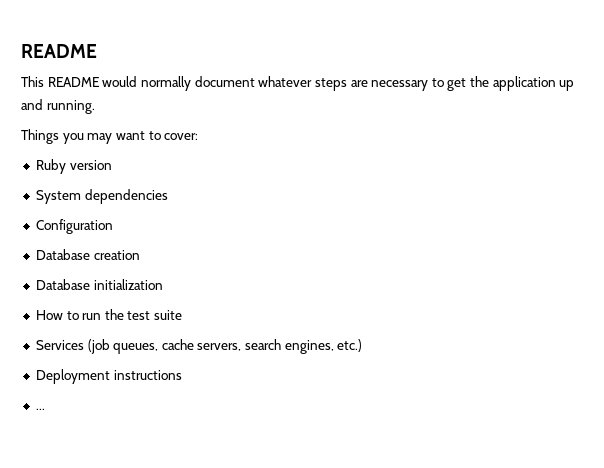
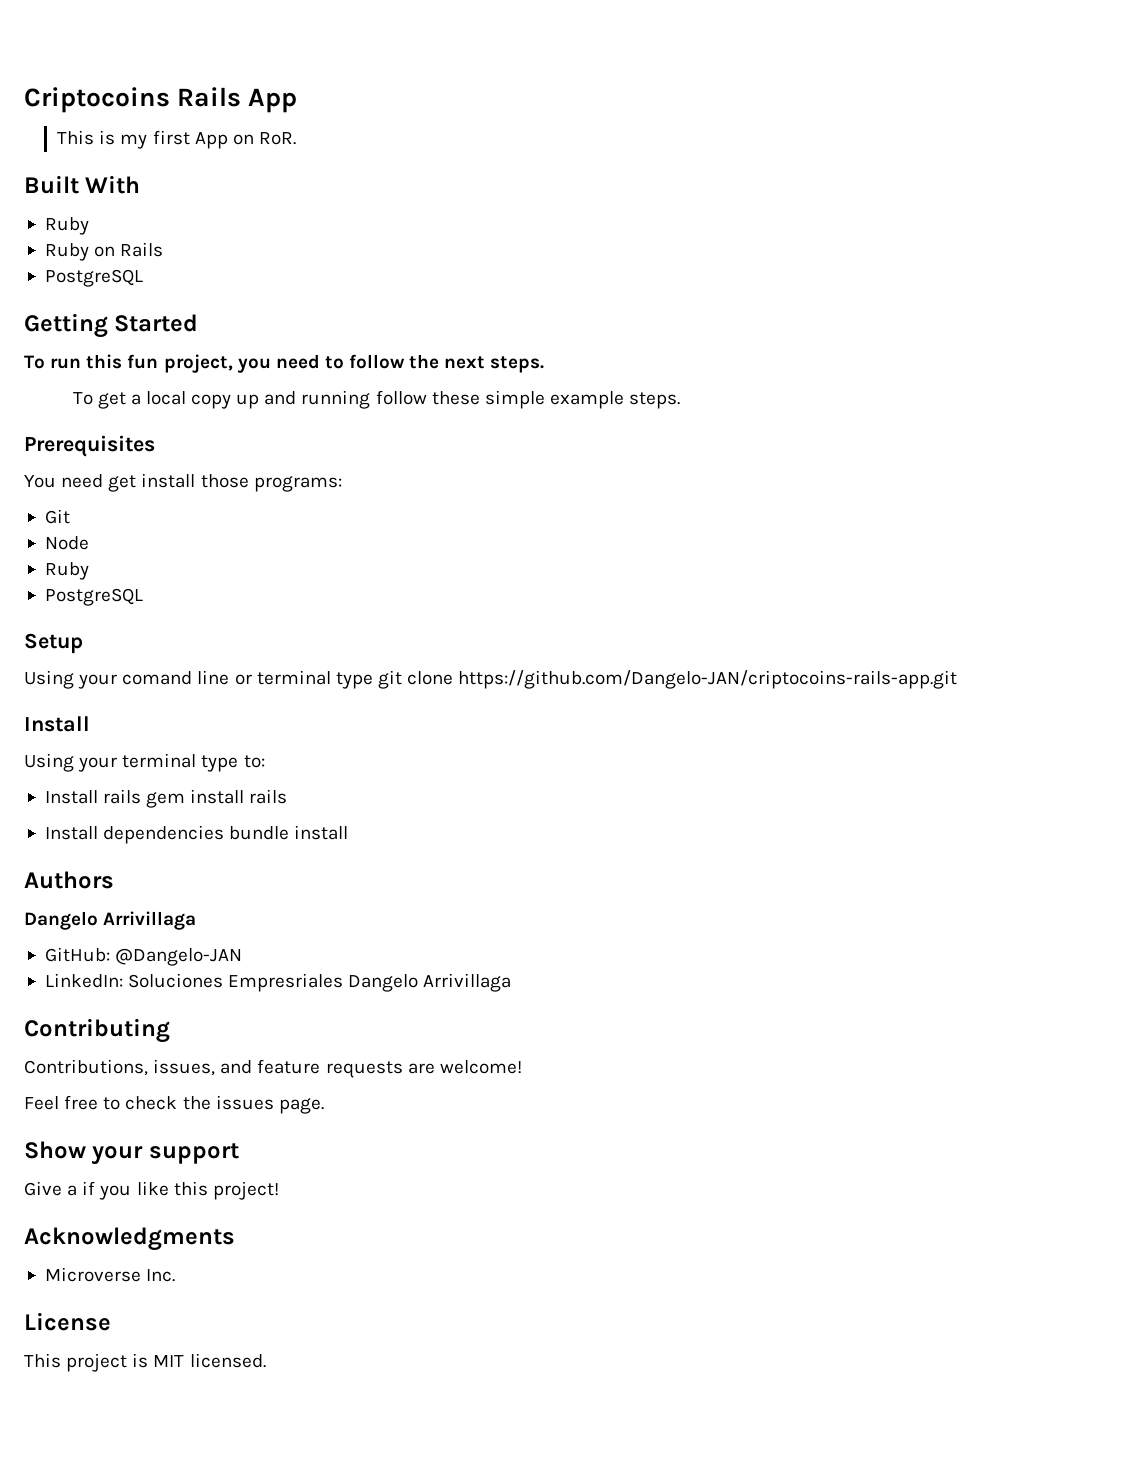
[21,44,97,58] [21,76,575,91] [21,99,95,114] [21,129,199,144] [35,159,112,174] [35,189,168,204] [35,219,113,234] [35,249,140,260] [35,279,163,290] [35,309,183,320] [35,339,363,354] [35,369,182,384] [35,408,45,410] README // This README would normally document whatever steps are necessary to get the application up and running. // Things you may want to cover: // Ruby version // System dependencies // Configuration // Database creation // Database initialization // How to run the test suite // Services (job queues, cache servers, search engines, etc.) // Deployment instructions // ... -> [24,87,298,113] [57,130,296,149] [24,175,141,194] [44,217,89,235] [44,242,164,261] [44,269,143,287] [24,313,199,338] [24,354,545,373] [72,390,681,409] [24,435,155,457] [24,473,342,492] [44,509,70,524] [44,536,89,550] [44,562,89,580] [44,588,143,606] [24,633,83,654] [24,670,958,689] [24,716,90,732] [24,753,265,772] [44,789,288,808] [44,825,349,844] [24,871,114,889] [24,911,197,930] [44,947,243,966] [44,973,512,992] [24,1018,170,1043] [24,1059,522,1078] [24,1095,324,1114] [24,1141,239,1165] [24,1181,279,1200] [24,1227,235,1251] [44,1267,176,1282] [24,1312,111,1331] [24,1353,266,1372] Criptocoins Rails App // This is my first App on RoR. // Built With // Ruby // Ruby on Rails // PostgreSQL // Getting Started // To run this fun project, you need to follow the next steps. // To get a local copy up and running follow these simple example steps. // Prerequisites // You need get install those programs: // Git // Node // Ruby // PostgreSQL // Setup // Using your comand line or terminal type git clone https://github.com/Dangelo-JAN/criptocoins-rails-app.git // Install // Using your terminal type to: // Install rails gem install rails // Install dependencies bundle install // Authors // Dangelo Arrivillaga // GitHub: @Dangelo-JAN // LinkedIn: Soluciones Empresriales Dangelo Arrivillaga // Contributing // Contributions, issues, and feature requests are welcome! // Feel free to check the issues page. // Show your support // Give a if you like this project! // Acknowledgments // Microverse Inc. // License // This project is MIT licensed.

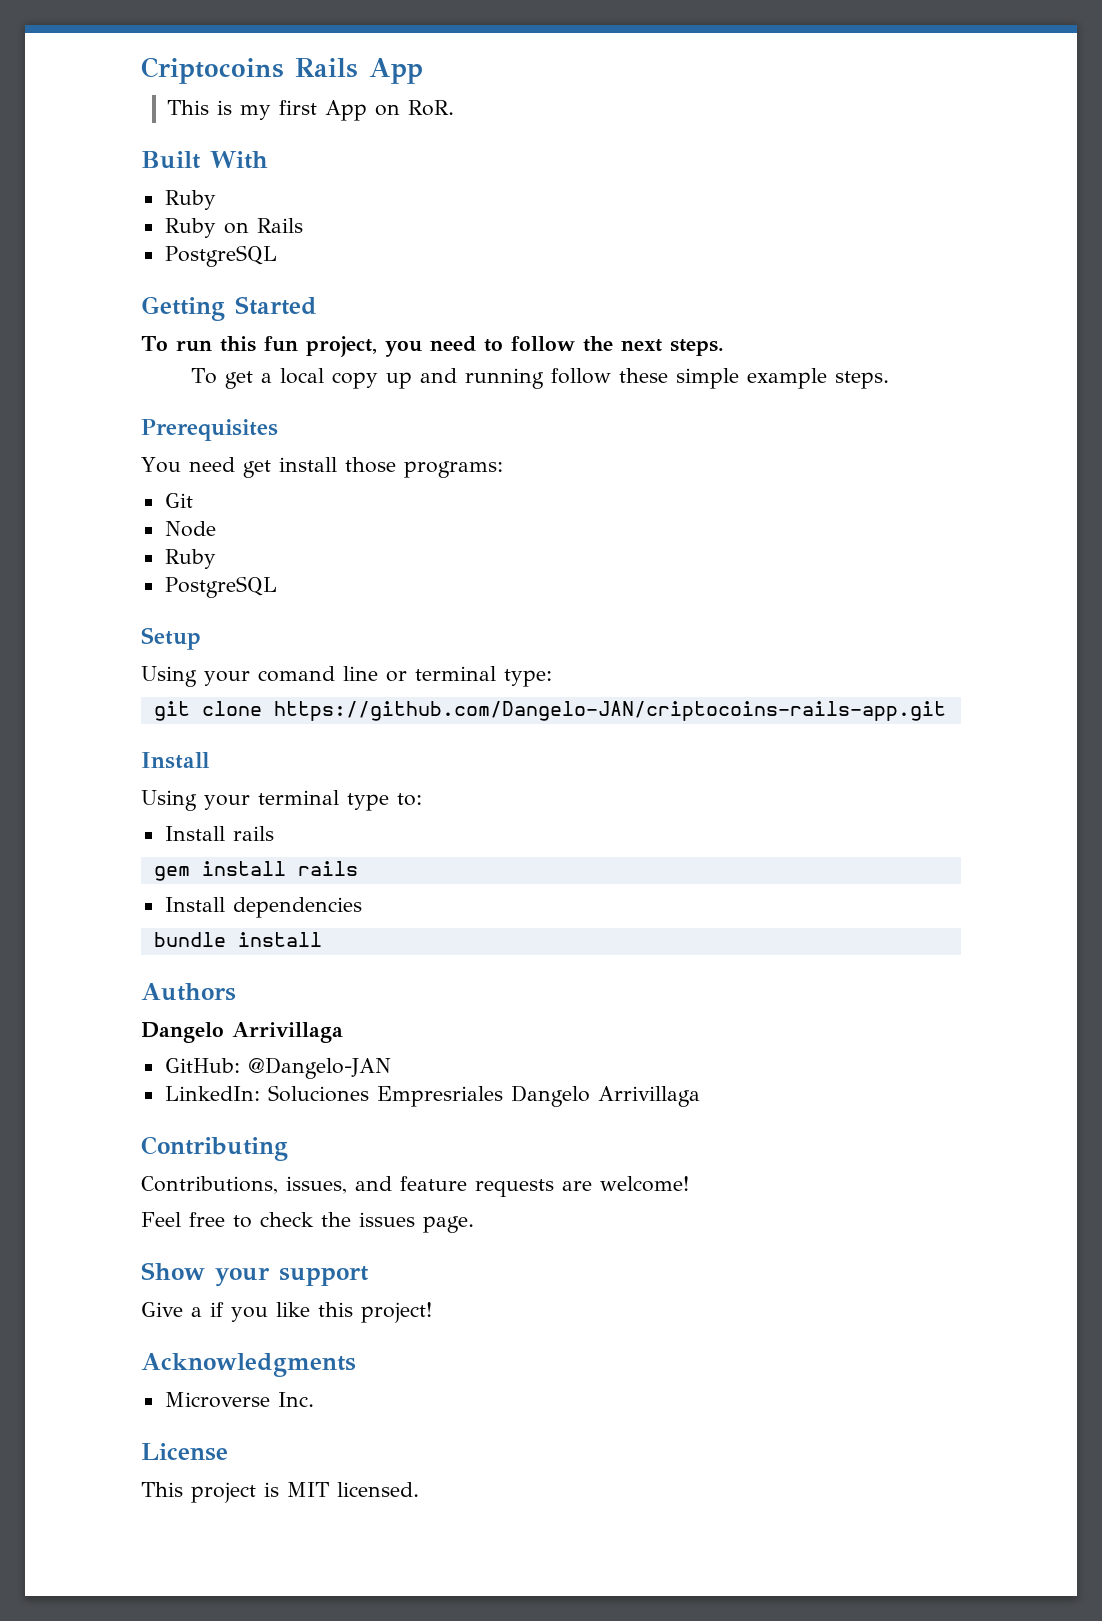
[335,672,373,689] type -> [504,669,552,687] type: //
(142, 796) none -> (274, 833) //
(225, 834) none -> (362, 907) //

